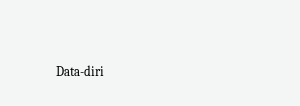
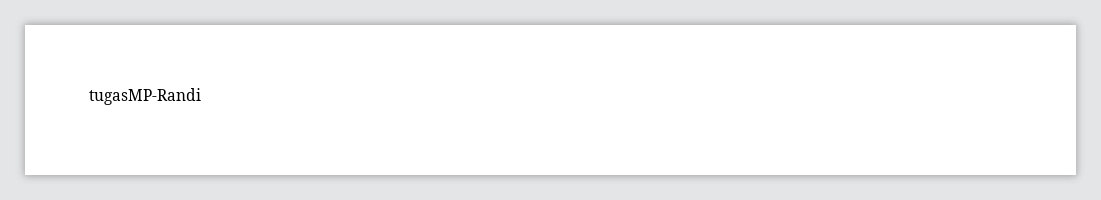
[56,65,104,76] Data-diri -> [89,88,201,105] tugasMP-Randi

